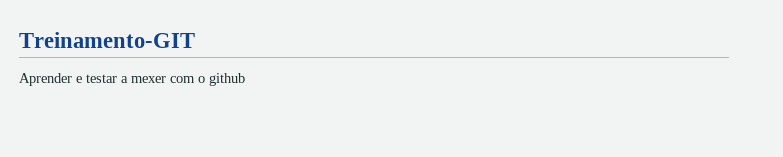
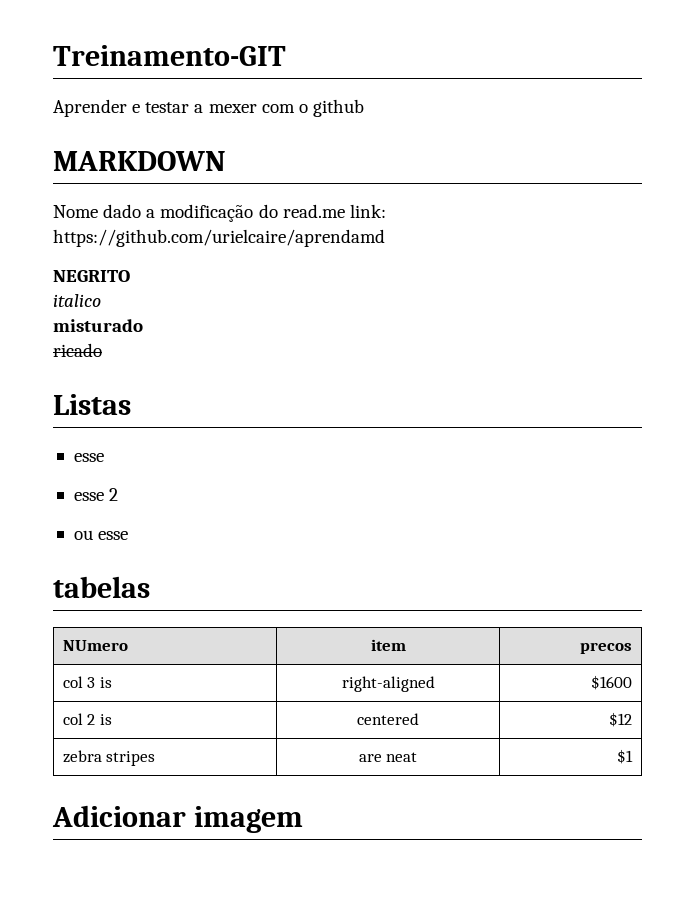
(245, 79) none -> [53,151,226,171] [53,204,386,222] [53,229,385,247] [53,270,130,282] [53,294,101,307] [53,319,143,332] [53,343,102,357] [53,394,131,415] [73,453,104,462] [73,488,119,501] [73,530,129,540] [53,576,150,598] [62,640,128,651] [370,639,406,651] [580,642,633,654] [62,676,112,688] [341,676,435,692] [591,675,633,690] [62,713,112,725] [357,713,419,725] [609,712,633,727] [62,750,156,766] [358,752,418,762] [617,749,634,764] [52,805,303,833] // MARKDOWN // Nome dado a modificação do read.me link: https://github.com/urielcaire/aprendamd // NEGRITO // italico // misturado // ricado // Listas // esse // esse 2 // ou esse // tabelas // NUmero | item | precos // col 3 is | right-aligned | $1600 // col 2 is | centered | $12 // zebra stripes | are neat | $1 // Adicionar imagem

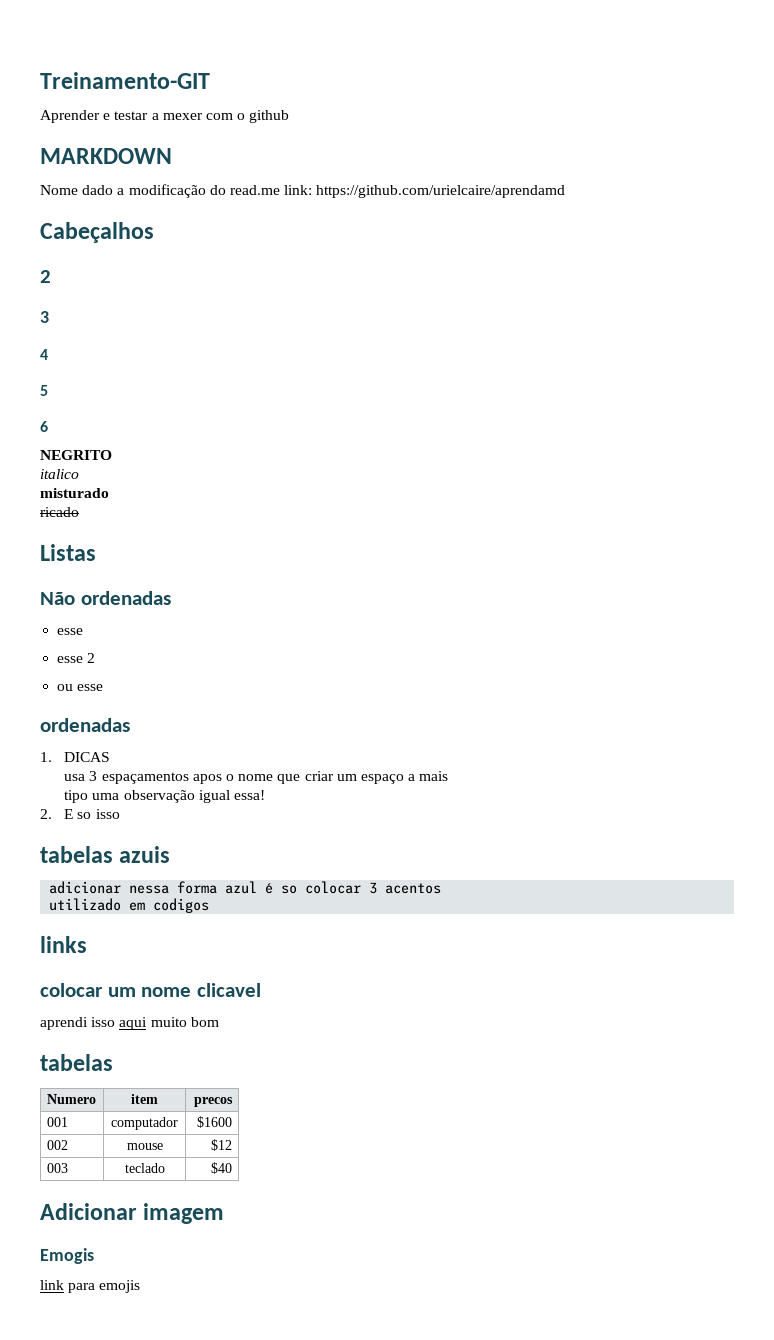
(385, 238) none -> [40,222,154,243] [40,270,51,283] [40,311,49,323] [40,349,48,360] [40,385,48,396] [40,421,48,432] // Cabeçalhos // 2 // 3 // 4 // 5 // 6
(131, 404) none -> [40,591,171,605] // Não ordenadas
(129, 535) none -> [40,718,130,732] [40,752,111,762] [64,771,449,784] [64,790,265,803] [40,809,120,819] [40,846,171,863] [49,881,442,894] [49,898,210,913] [40,936,87,953] [40,983,262,997] [40,1017,219,1030] // ordenadas // 1. DICAS // usa 3 espaçamentos apos o nome que criar um espaço a mais // tipo uma observação igual essa! // 2. E so isso // tabelas azuis // adicionar nessa forma azul é so colocar 3 acentos // utilizado em codigos // links // colocar um nome clicavel // aprendi isso aqui muito bom
[62,640,128,651] NUmero -> [46,1094,96,1104] Numero
[62,676,112,688] [341,676,435,692] [591,675,633,690] [62,713,112,725] [357,713,419,725] [609,712,633,727] [62,750,156,766] [358,752,418,762] [617,749,634,764] [52,805,303,833] col 3 is | right-aligned | $1600 // col 2 is | centered | $12 // zebra stripes | are neat | $1 // Adicionar imagem -> [46,1117,68,1127] [111,1117,178,1130] [197,1116,233,1128] [46,1140,68,1150] [126,1143,163,1150] [211,1139,233,1151] [46,1163,68,1173] [124,1163,165,1173] [211,1162,233,1174] [40,1203,225,1224] [40,1248,94,1264] [40,1280,141,1293] 001 | computador | $1600 // 002 | mouse | $12 // 003 | teclado | $40 // Adicionar imagem // Emogis // link para emojis

